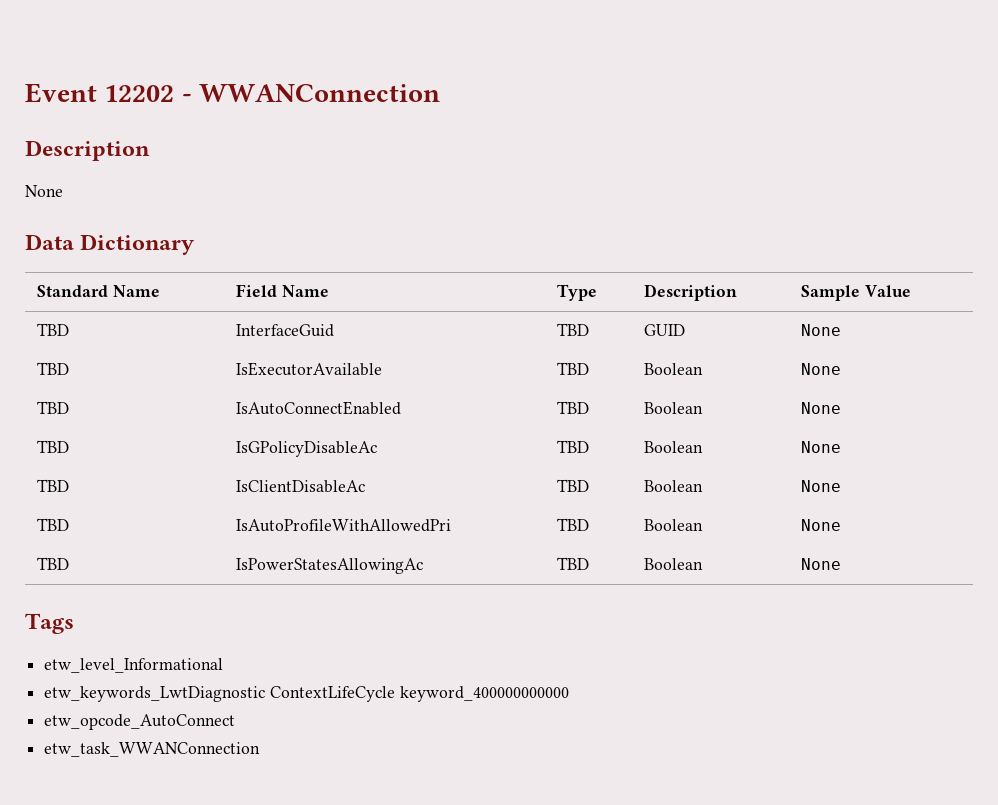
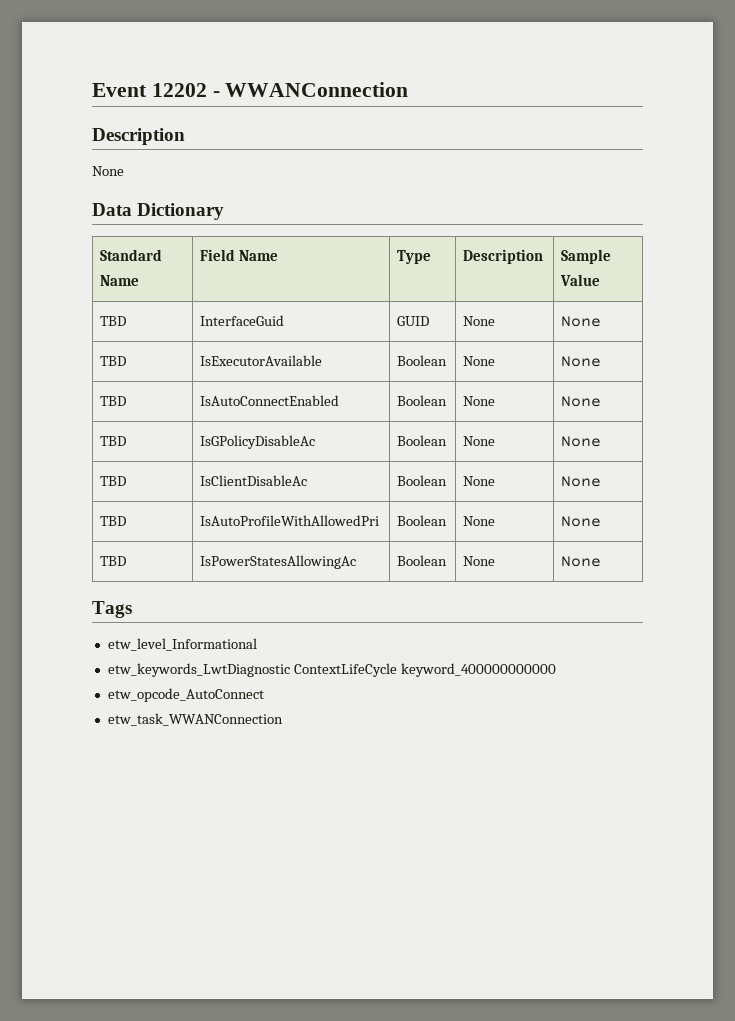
[556,323,589,336] [643,324,685,336] TBD | GUID -> [397,316,430,326] [463,316,496,326] GUID | None
[556,362,589,375] [643,363,703,375] TBD | Boolean -> [397,355,448,366] [463,356,496,366] Boolean | None
[556,401,589,414] [643,402,703,414] TBD | Boolean -> [397,395,448,406] [463,396,496,406] Boolean | None
[556,440,589,453] [643,441,703,453] TBD | Boolean -> [397,435,448,446] [463,436,496,446] Boolean | None
[556,479,589,492] [643,480,703,492] TBD | Boolean -> [397,475,448,486] [463,476,496,486] Boolean | None
[556,518,589,531] [643,519,703,531] TBD | Boolean -> [397,515,448,526] [463,516,496,526] Boolean | None
[556,557,589,570] [643,558,703,570] TBD | Boolean -> [397,555,448,566] [463,556,496,566] Boolean | None

